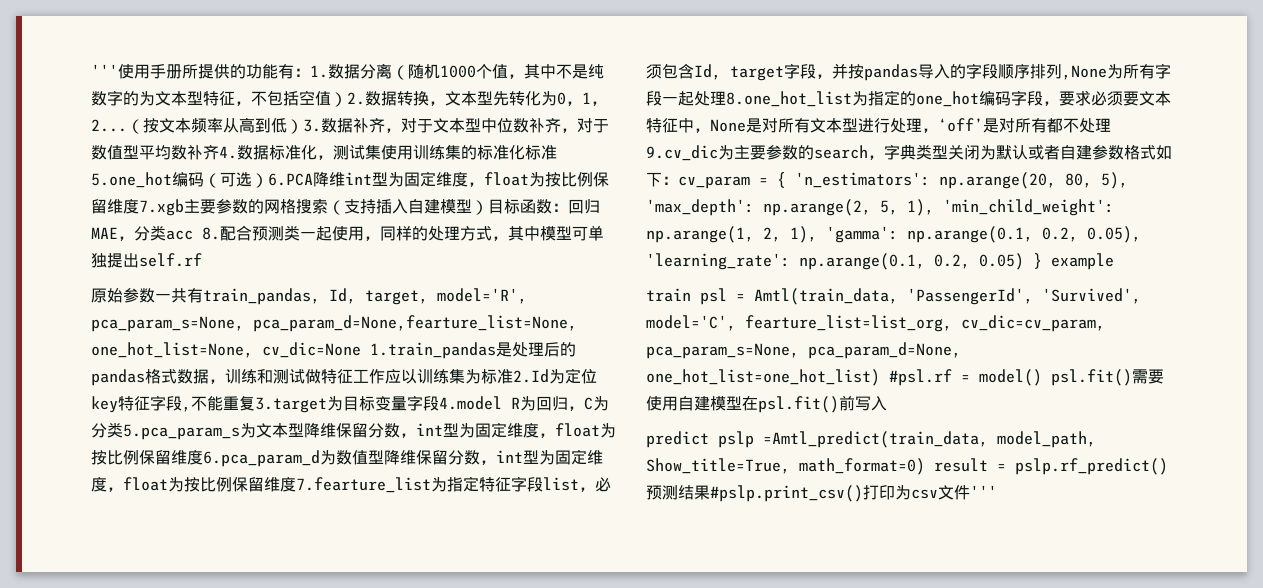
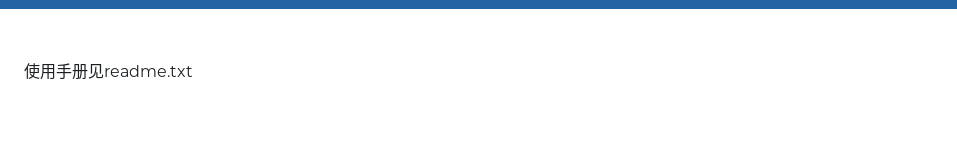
[91,64,118,77] ''' -> (24, 71) none
[182,63,604,80] [91,90,607,107] [91,117,609,134] [91,145,557,160] [91,171,609,188] [91,199,600,216] [91,225,604,241] [91,253,202,268] [91,288,527,305] [91,315,577,332] [91,342,576,359] [91,368,597,386] [91,395,609,413] [91,422,616,440] [91,449,603,467] [91,476,611,493] [646,63,1171,81] [646,90,1171,107] [646,118,1111,133] [646,144,1172,161] [646,172,1128,189] [646,199,1114,216] [646,226,1141,243] [646,253,1114,270] [646,288,1141,305] [646,315,1105,332] [646,342,961,359] [646,369,1164,386] [646,395,887,413] [646,431,1096,448] [646,458,1168,475] [646,485,997,502] 所提供的功能有：1.数据分离（随机1000个值，其中不是纯数字的为文本型特征，不包括空值）2.数据转换，文本型先转化为0，1，2...（按文本频率从高到低）3.数据补齐，对于文本型中位数补齐，对于数值型平均数补齐4.数据标准化，测试集使用训练集的标准化标准5.one_hot编码（可选）6.PCA降维int型为固定维度，float为按比例保留维度7.xgb主要参数的网格搜索（支持插入自建模型）目标函数：回归MAE，分类acc 8.配合预测类一起使用，同样的处理方式，其中模型可单独提出self.rf // 原始参数一共有train_pandas, Id, target, model='R', pca_param_s=None, pca_param_d=None,fearture_list=None, one_hot_list=None, cv_dic=None 1.train_pandas是处理后的pandas格式数据，训练和测试做特征工作应以训练集为标准2.Id为定位key特征字段,不能重复3.target为目标变量字段4.model R为回归，C为分类5.pca_param_s为文本型降维保留分数，int型为固定维度，float为按比例保留维度6.pca_param_d为数值型降维保留分数，int型为固定维度，float为按比例保留维度7.fearture_list为指定特征字段list，必须包含Id, target字段，并按pandas导入的字段顺序排列,None为所有字段一起处理8.one_hot_list为指定的one_hot编码字段，要求必须要文本特征中，None是对所有文本型进行处理，‘off’是对所有都不处理9.cv_dic为主要参数的search，字典类型关闭为默认或者自建参数格式如下：cv_param = { 'n_estimators': np.arange(20, 80, 5), 'max_depth': np.arange(2, 5, 1), 'min_child_weight': np.arange(1, 2, 1), 'gamma': np.arange(0.1, 0.2, 0.05), 'learning_rate': np.arange(0.1, 0.2, 0.05) } example // train psl = Amtl(train_data, 'PassengerId', 'Survived', model='C', fearture_list=list_org, cv_dic=cv_param, pca_param_s=None, pca_param_d=None, one_hot_list=one_hot_list) #psl.rf = model() psl.fit()需要使用自建模型在psl.fit()前写入 // predict pslp =Amtl_predict(train_data, model_path, Show_title=True, math_format=0) result = pslp.rf_predict()预测结果#pslp.print_csv()打印为csv文件''' -> [88,64,193,79] 见readme.txt

